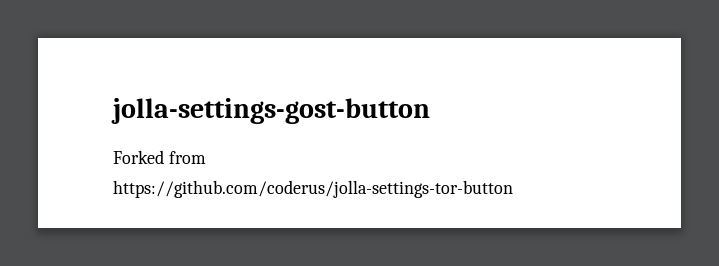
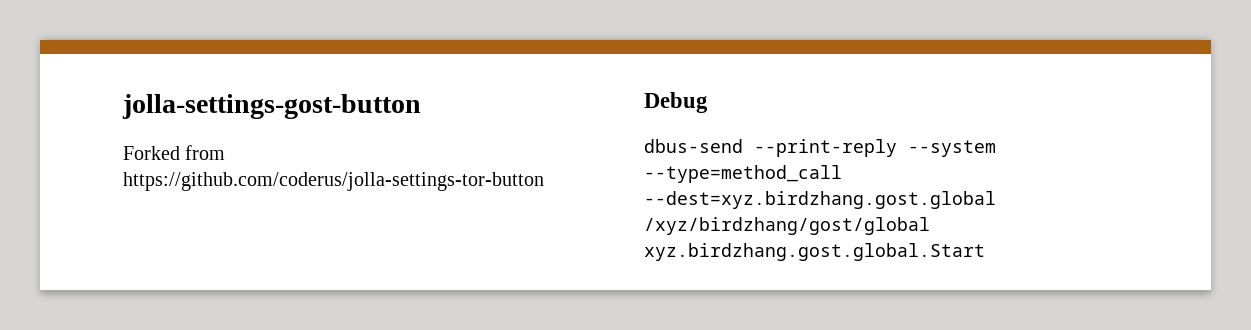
(513, 189) none -> [644,92,708,113] [644,139,996,157] [644,165,842,183] [644,191,996,209] [644,217,930,235] [644,243,985,261] // Debug // dbus-send --print-reply --system --type=method_call --dest=xyz.birdzhang.gost.global /xyz/birdzhang/gost/global xyz.birdzhang.gost.global.Start

